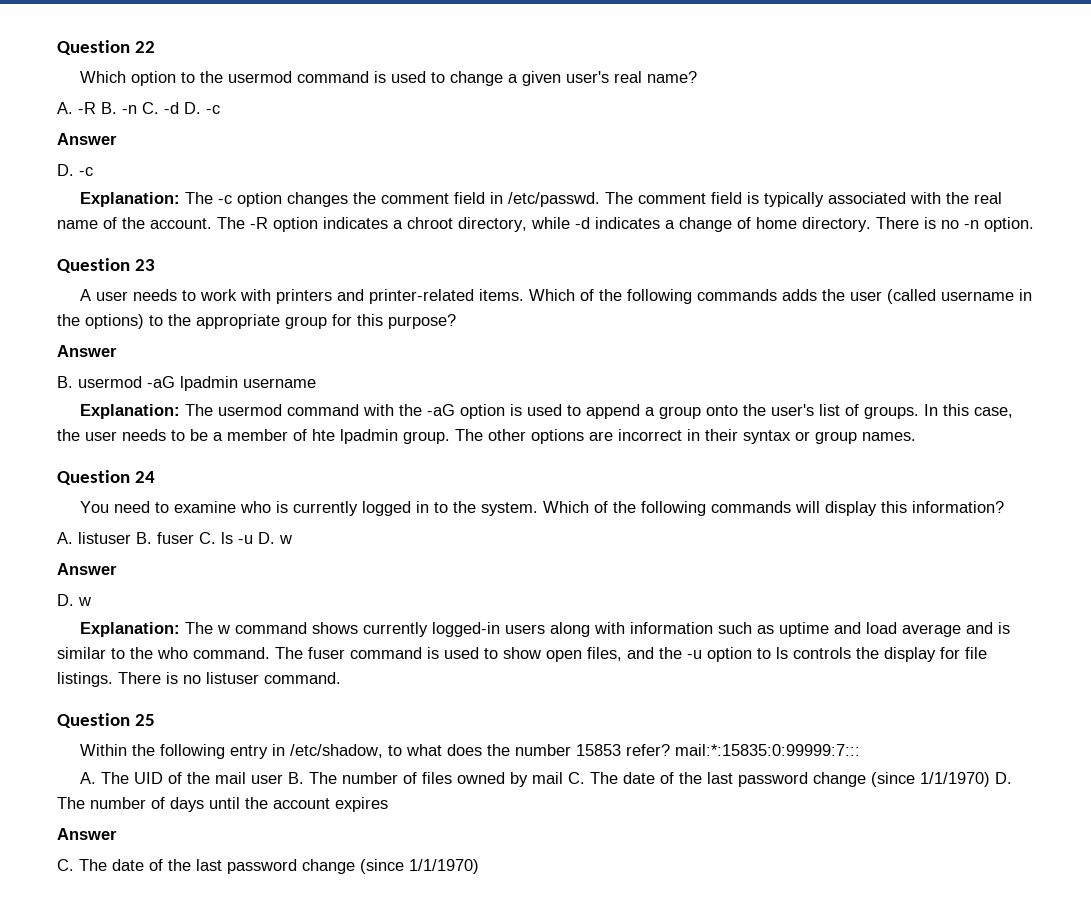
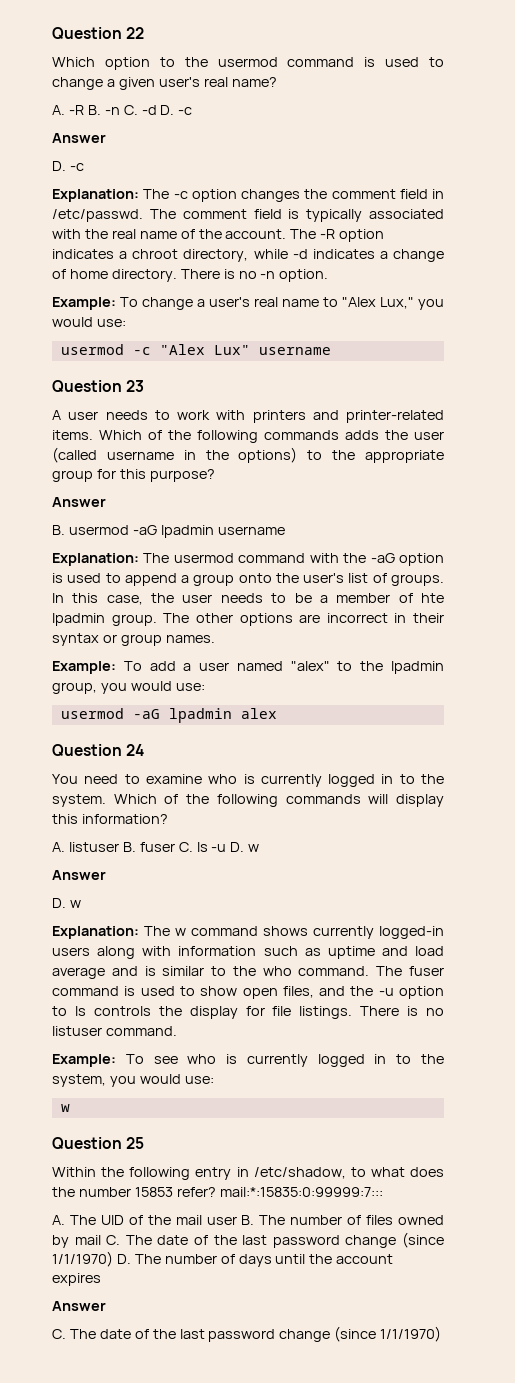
(1034, 224) none -> [52,297,444,310] [52,317,126,327] [60,344,331,355] // Example: To change a user's real name to "Alex Lux," you would use: // usermod -c "Alex Lux" username
(916, 436) none -> [52,661,444,674] [52,681,205,694] [60,708,277,723] // Example: To add a user named "alex" to the lpadmin group, you would use: // usermod -aG lpadmin alex
(341, 678) none -> [52,1054,444,1067] [52,1074,214,1087] [60,1104,70,1112] // Example: To see who is currently logged in to the system, you would use: // w

